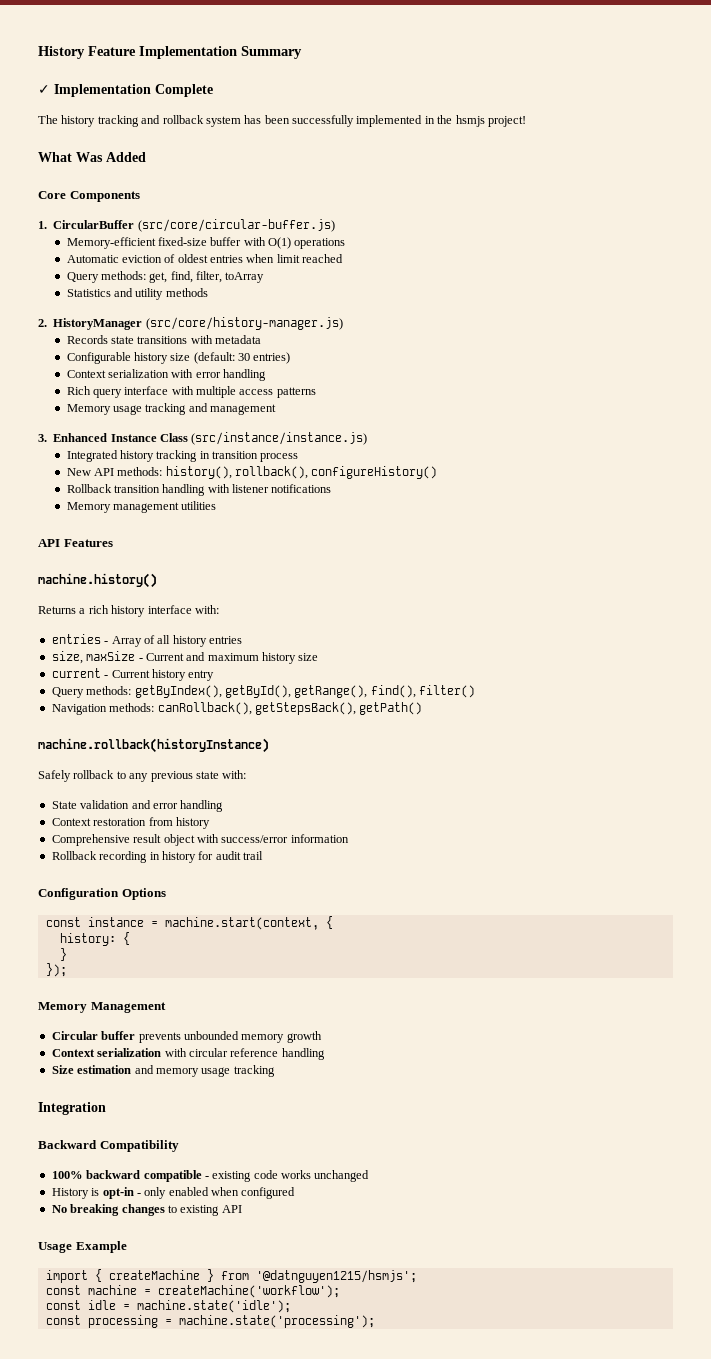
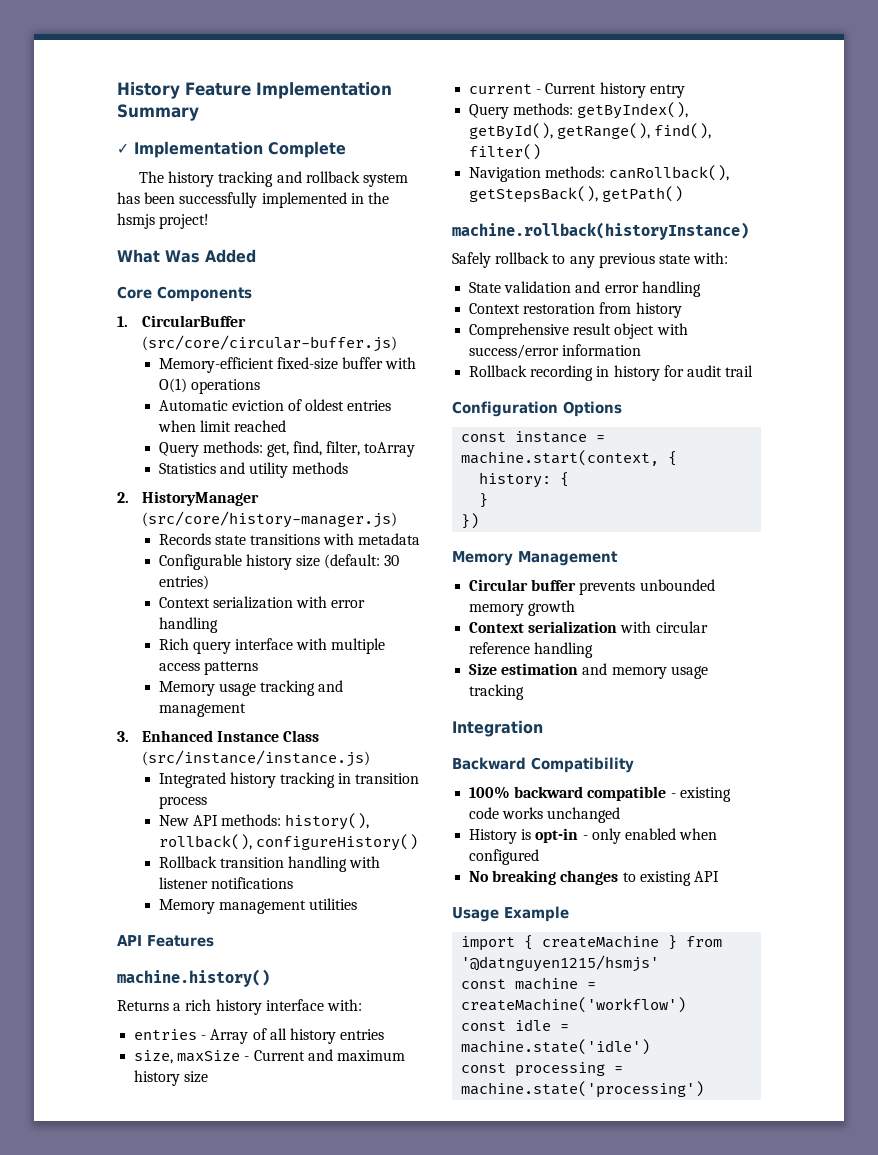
[45,963,67,977] }); -> [461,513,480,529] })
[255,1270,417,1283] '@datnguyen1215/hsmjs'; -> [461,955,660,972] '@datnguyen1215/hsmjs'
[157,1285,340,1298] createMachine('workflow'); -> [461,997,687,1013] createMachine('workflow')
[136,1300,291,1313] machine.state('idle'); -> [461,1039,651,1055] machine.state('idle')
[178,1315,375,1328] machine.state('processing'); -> [461,1081,705,1098] machine.state('processing')

